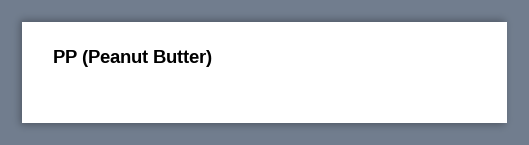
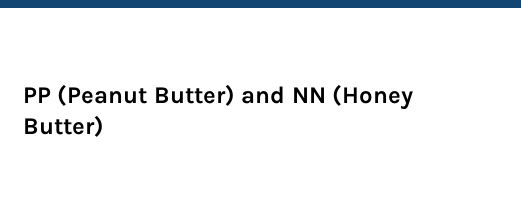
(212, 58) none -> [241,84,414,110] [23,115,104,137] and NN (Honey Butter)

